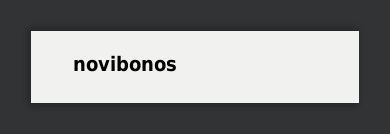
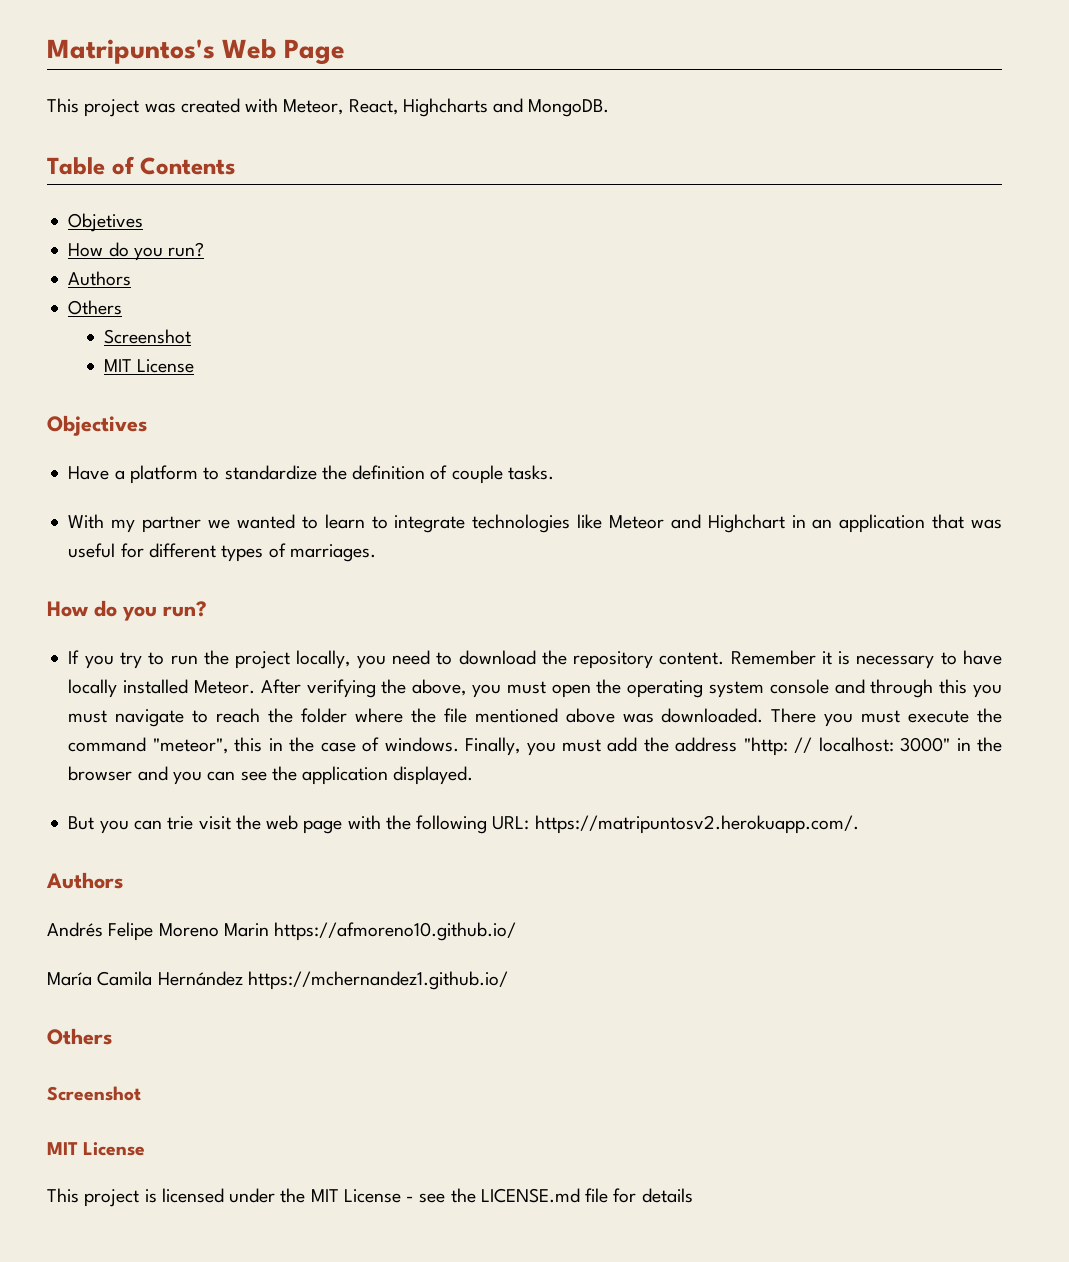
[73,55,177,72] novibonos -> [47,39,345,65] [47,98,610,117] [47,156,237,175] [68,213,144,232] [68,242,205,261] [68,271,132,286] [68,300,123,315] [104,329,192,344] [104,359,195,373] [47,415,147,436] [68,465,554,484] [68,514,1003,533] [68,543,376,562] [47,600,207,621] [68,650,1003,669] [68,679,1002,698] [68,708,1002,727] [68,737,1003,756] [68,766,474,785] [68,815,859,834] [46,872,123,889] [47,922,517,941] [47,971,508,990] [47,1028,112,1045] [47,1086,141,1101] [47,1142,146,1156] [47,1188,693,1207] Matripuntos's Web Page // This project was created with Meteor, React, Highcharts and MongoDB. // Table of Contents // Objetives // How do you run? // Authors // Others // Screenshot // MIT License // Objectives // Have a platform to standardize the definition of couple tasks. // With my partner we wanted to learn to integrate technologies like Meteor and Highchart in an application that was useful for different types of marriages. // How do you run? // If you try to run the project locally, you need to download the repository content. Remember it is necessary to have locally installed Meteor. After verifying the above, you must open the operating system console and through this you must navigate to reach the folder where the file mentioned above was downloaded. There you must execute the command "meteor", this in the case of windows. Finally, you must add the address "http: // localhost: 3000" in the browser and you can see the application displayed. // But you can trie visit the web page with the following URL: https://matripuntosv2.herokuapp.com/. // Authors // Andrés Felipe Moreno Marin https://afmoreno10.github.io/ // María Camila Hernández https://mchernandez1.github.io/ // Others // Screenshot // MIT License // This project is licensed under the MIT License - see the LICENSE.md file for details

